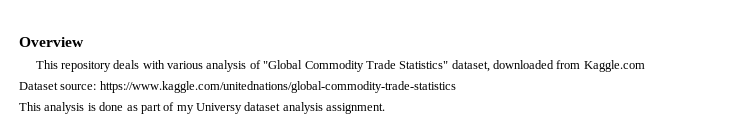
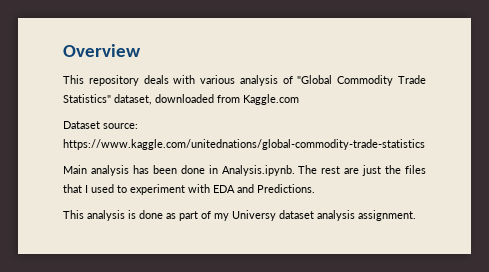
(456, 87) none -> [63,165,427,176] [63,184,315,195] // Main analysis has been done in Analysis.ipynb. The rest are just the files that I used to experiment with EDA and Predictions.

